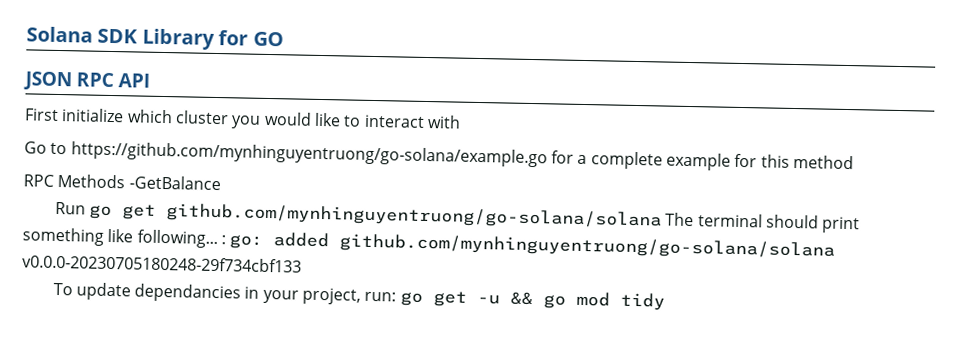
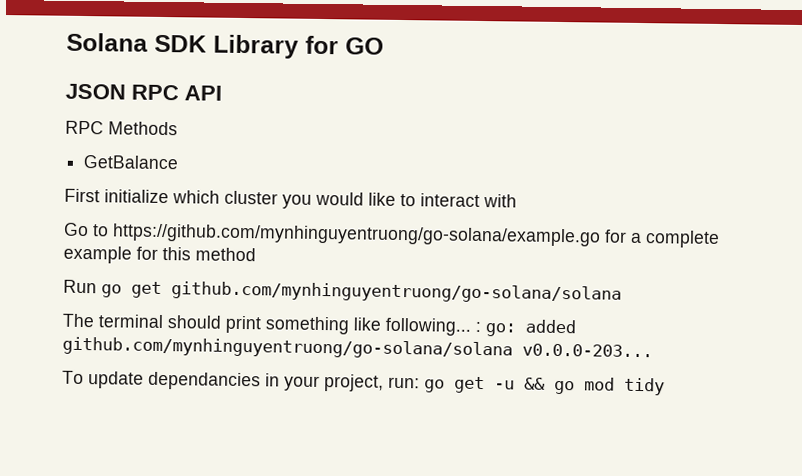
(150, 80) none -> [65,120,178,136] [83,155,180,170] // RPC Methods // GetBalance
[23,173,221,191] // RPC Methods -GetBalance -> (256, 254) none
(662, 216) none -> (622, 292) //
[22,254,302,273] v0.0.0-20230705180248-29f734cbf133 -> [522,343,653,358] v0.0.0-203...

